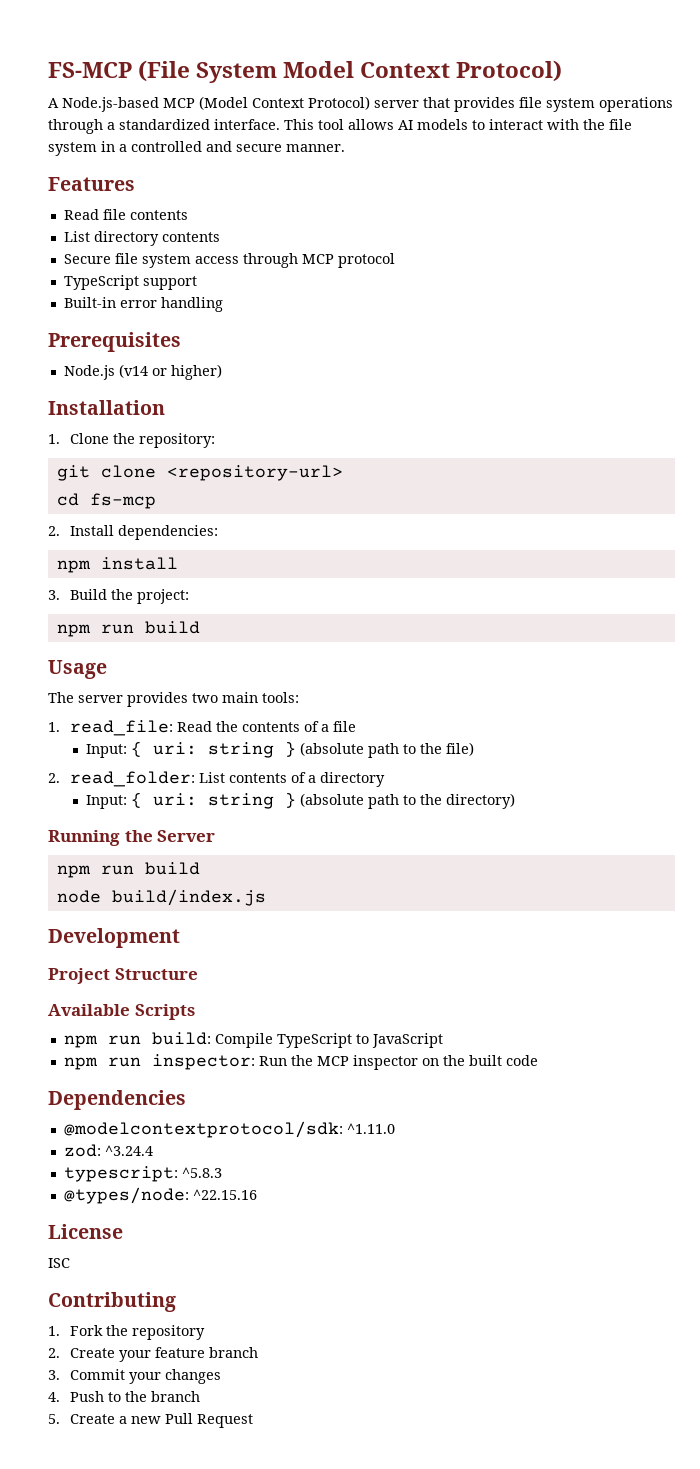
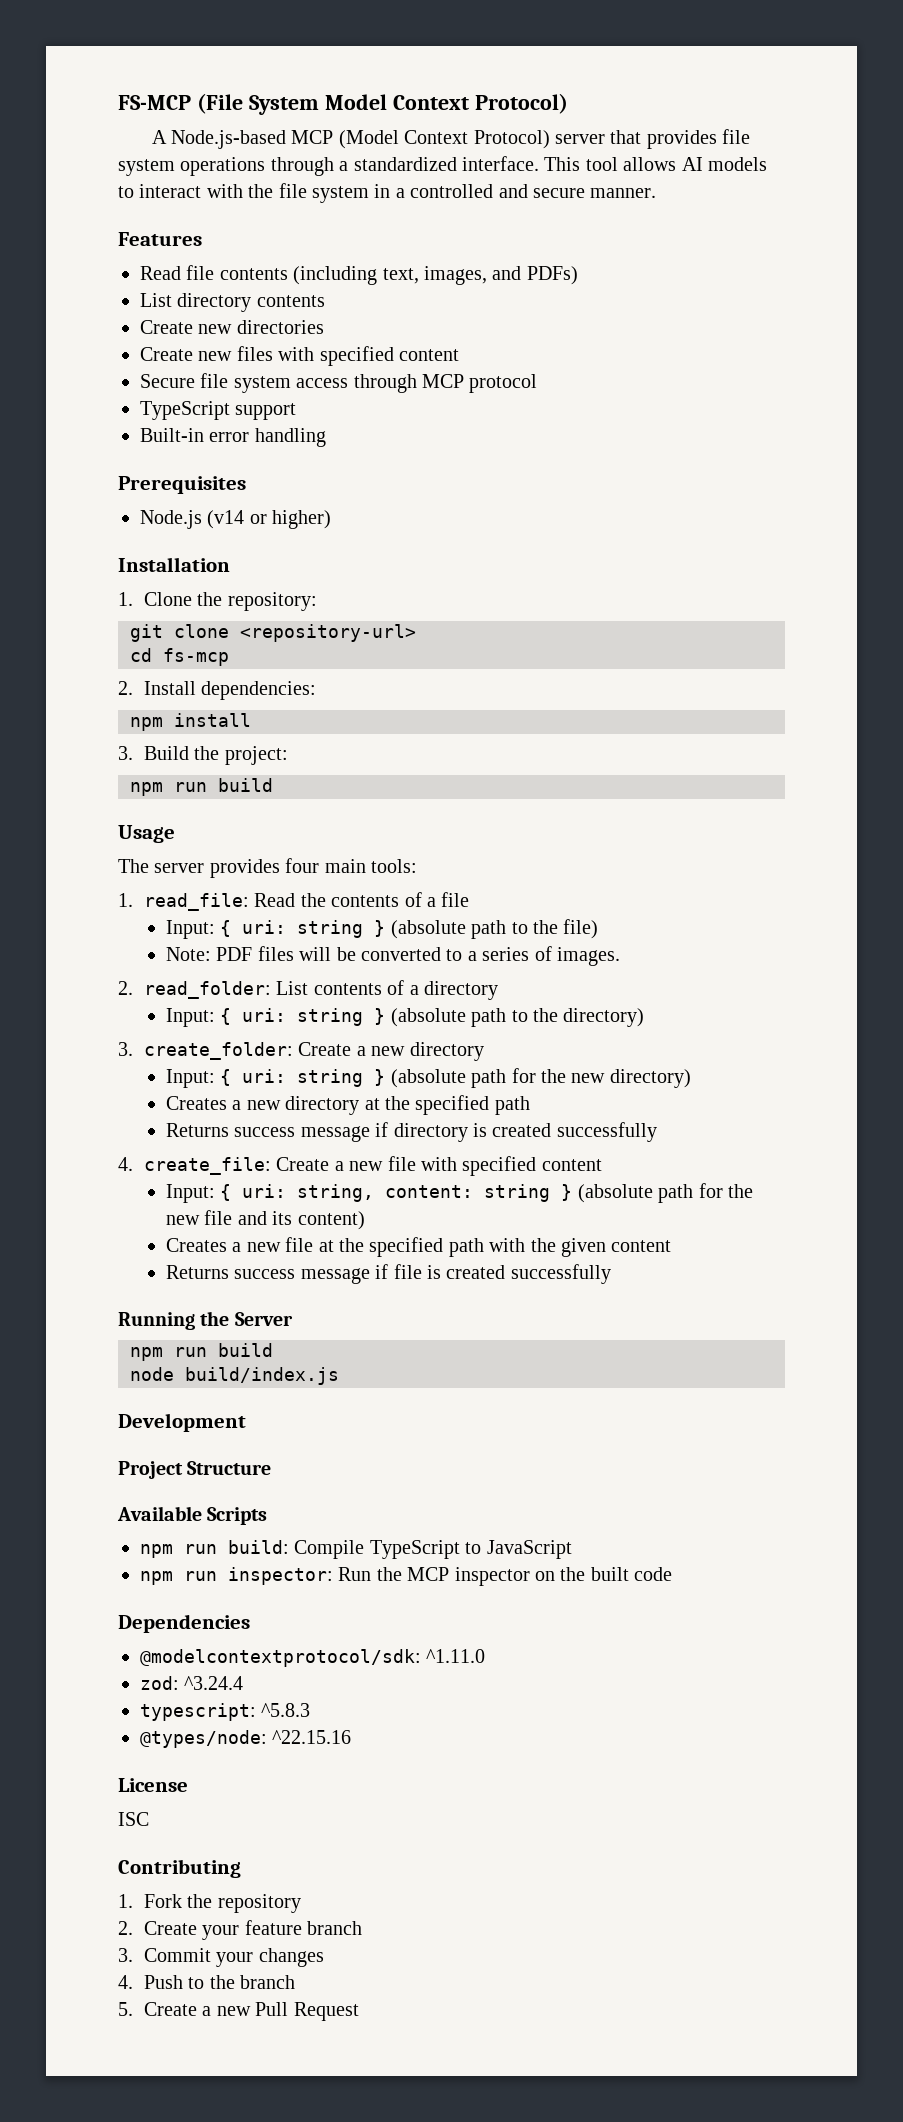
[63,231,220,246] // List directory contents -> [293,266,578,285] [140,293,325,312] [140,320,324,334] [140,346,459,366] (including text, images, and PDFs) // List directory contents // Create new directories // Create new files with specified content
[192,693,218,703] two -> [285,858,320,873] four
(474, 749) none -> [165,946,620,966] // Note: PDF files will be converted to a series of images.
(515, 801) none -> [118,1042,484,1061] [165,1068,691,1088] [165,1095,530,1115] [165,1122,657,1142] [118,1156,602,1176] [165,1183,753,1203] [165,1210,365,1230] [165,1237,672,1257] [165,1264,611,1284] // 3. create_folder: Create a new directory // Input: { uri: string } (absolute path for the new directory) // Creates a new directory at the specified path // Returns success message if directory is created successfully // 4. create_file: Create a new file with specified content // Input: { uri: string, content: string } (absolute path for the new file and its content) // Creates a new file at the specified path with the given content // Returns success message if file is created successfully

